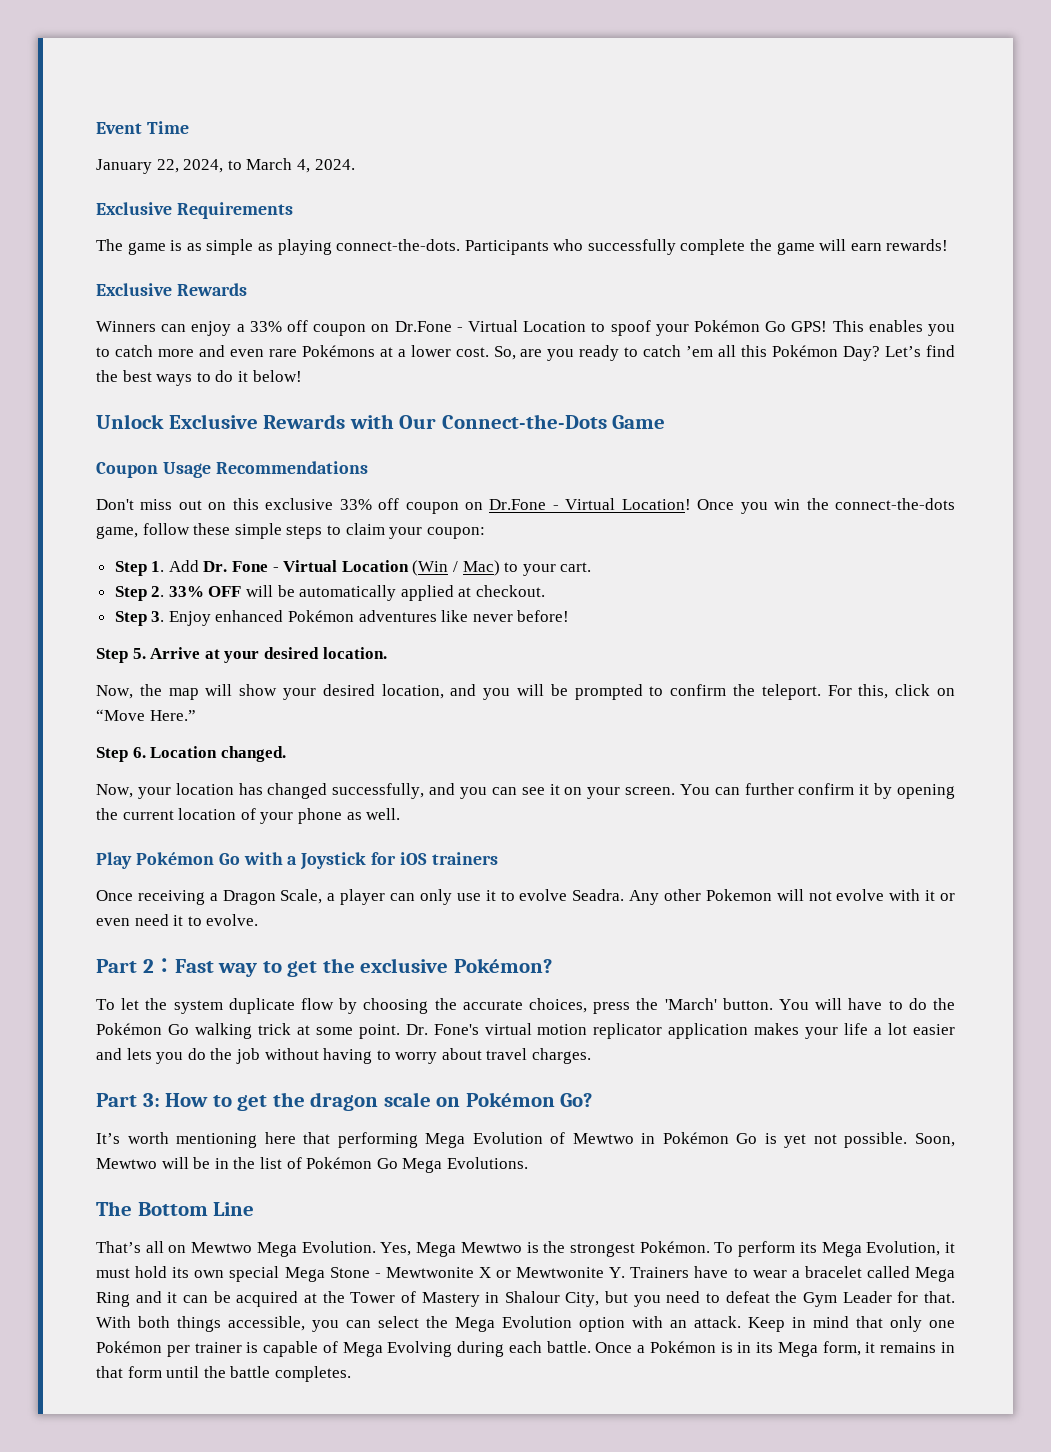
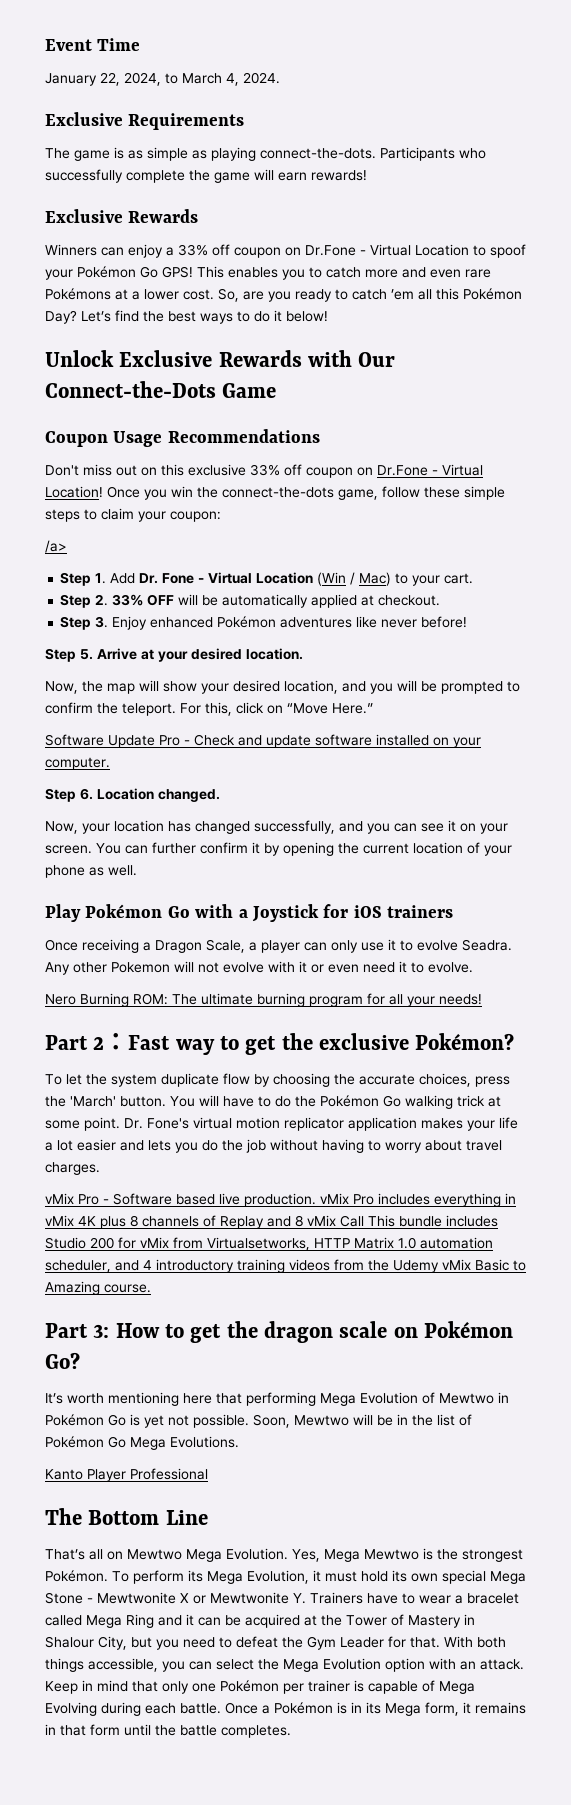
(485, 533) none -> [45,540,67,553] // /a>
(196, 715) none -> [45,734,481,748] [45,757,110,770] // Software Update Pro - Check and update software installed on your computer.
(259, 920) none -> [45,993,482,1007] // Nero Burning ROM: The ultimate burning program for all your needs!
(592, 1056) none -> [45,1193,516,1207] [45,1215,498,1229] [45,1237,493,1251] [45,1259,526,1273] [45,1281,151,1295] // vMix Pro - Software based live production. vMix Pro includes everything in vMix 4K plus 8 channels of Replay and 8 vMix Call This bundle includes Studio 200 for vMix from Virtualsetworks, HTTP Matrix 1.0 automation scheduler, and 4 introductory training videos from the Udemy vMix Basic to Amazing course.
(528, 1163) none -> [45,1468,208,1482] // Kanto Player Professional

